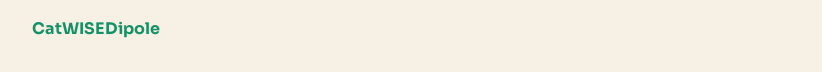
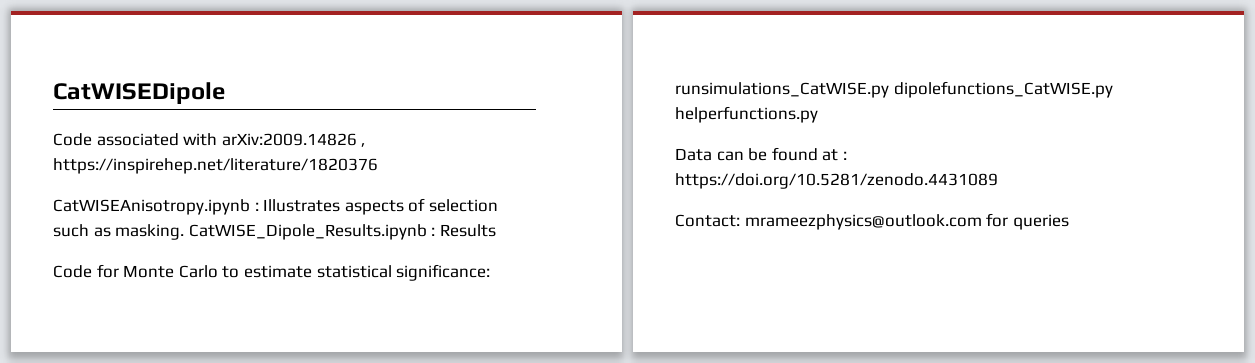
(160, 29) none -> [53,133,366,147] [53,158,378,174] [53,198,498,215] [53,224,496,240] [53,264,491,281] [675,81,1113,98] [675,106,818,123] [675,147,847,161] [675,173,998,189] [675,213,1069,230] // Code associated with arXiv:2009.14826 , https://inspirehep.net/literature/1820376 // CatWISEAnisotropy.ipynb : Illustrates aspects of selection such as masking. CatWISE_Dipole_Results.ipynb : Results // Code for Monte Carlo to estimate statistical significance: runsimulations_CatWISE.py dipolefunctions_CatWISE.py helperfunctions.py // Data can be found at : https://doi.org/10.5281/zenodo.4431089 // Contact: mrameezphysics@outlook.com for queries

